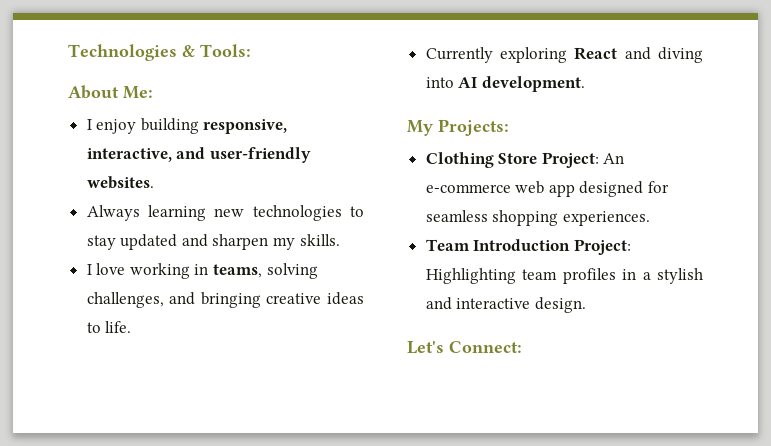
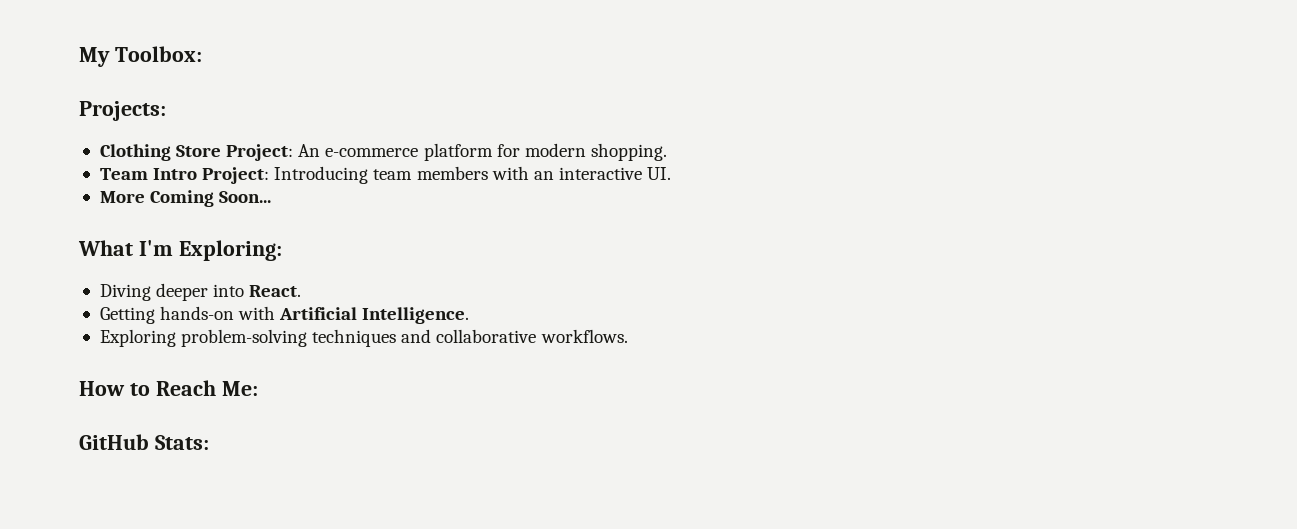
[68,44,251,61] [68,85,153,99] [86,118,288,134] [86,147,311,163] [86,176,154,189] [86,205,364,221] [86,234,340,250] [86,263,318,279] [86,292,364,308] [86,321,132,333] [425,47,703,63] [425,76,585,92] [407,120,433,136] Technologies & Tools: // About Me: // I enjoy building responsive, interactive, and user-friendly websites. // Always learning new technologies to stay updated and sharpen my skills. // I love working in teams, solving challenges, and bringing creative ideas to life. // Currently exploring React and diving into AI development. // My -> [79,46,202,67] My Toolbox: //
[515,181,670,197] [425,210,650,226] [425,239,631,255] [425,268,703,284] [425,297,586,313] [407,341,522,354] web app designed for seamless shopping experiences. // Team Introduction Project: Highlighting team profiles in a stylish and interactive design. // Let's Connect: -> [423,143,667,161] [99,166,672,184] [99,190,272,207] [78,240,282,261] [99,283,302,301] [99,306,470,324] [99,329,628,347] [79,380,258,396] [79,434,209,450] platform for modern shopping. // Team Intro Project: Introducing team members with an interactive UI. // More Coming Soon... // What I'm Exploring: // Diving deeper into React. // Getting hands-on with Artificial Intelligence. // Exploring problem-solving techniques and collaborative workflows. // How to Reach Me: // GitHub Stats:

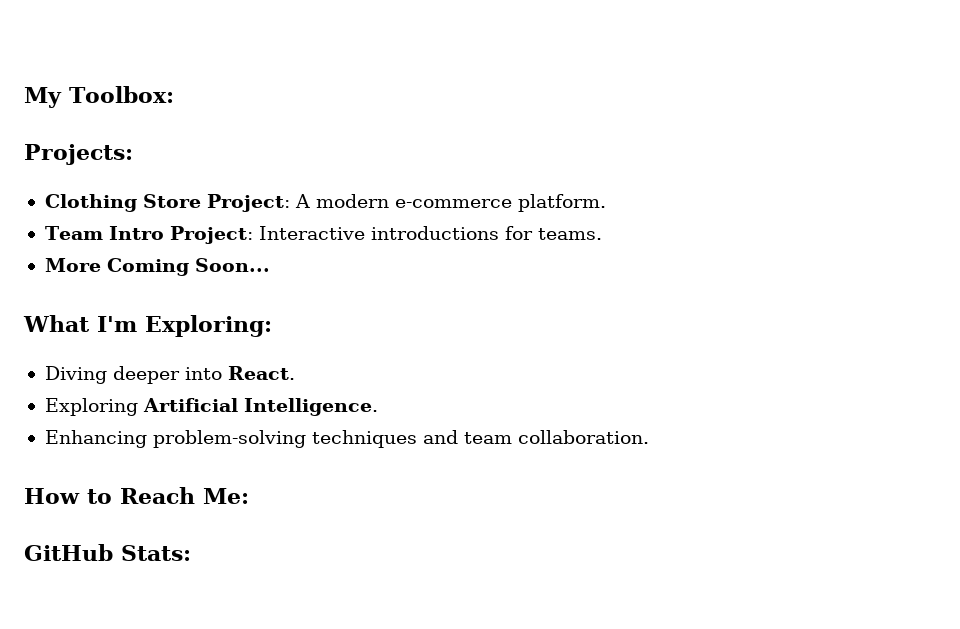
[298,143,667,161] [99,166,672,184] An e-commerce platform for modern shopping. // Team Intro Project: Introducing team members with an interactive UI. -> [294,194,606,212] [44,226,602,244] A modern e-commerce platform. // Team Intro Project: Interactive introductions for teams.
[99,306,276,324] Getting hands-on with -> [44,398,138,416] Exploring
[99,329,176,347] Exploring -> [44,430,147,448] Enhancing
[436,329,628,343] collaborative workflows. -> [463,430,649,444] team collaboration.

